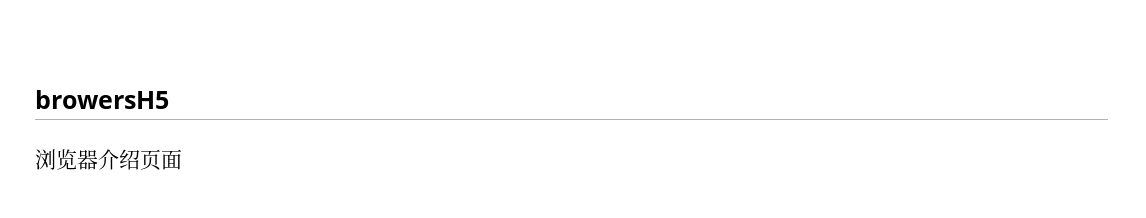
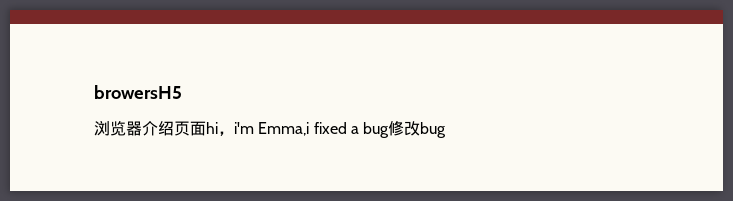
(182, 159) none -> [206,120,447,138] hi，i'm Emma,i fixed a bug修改bug

